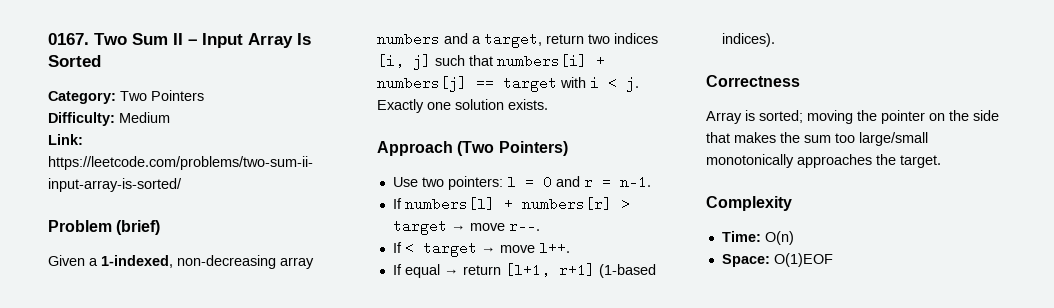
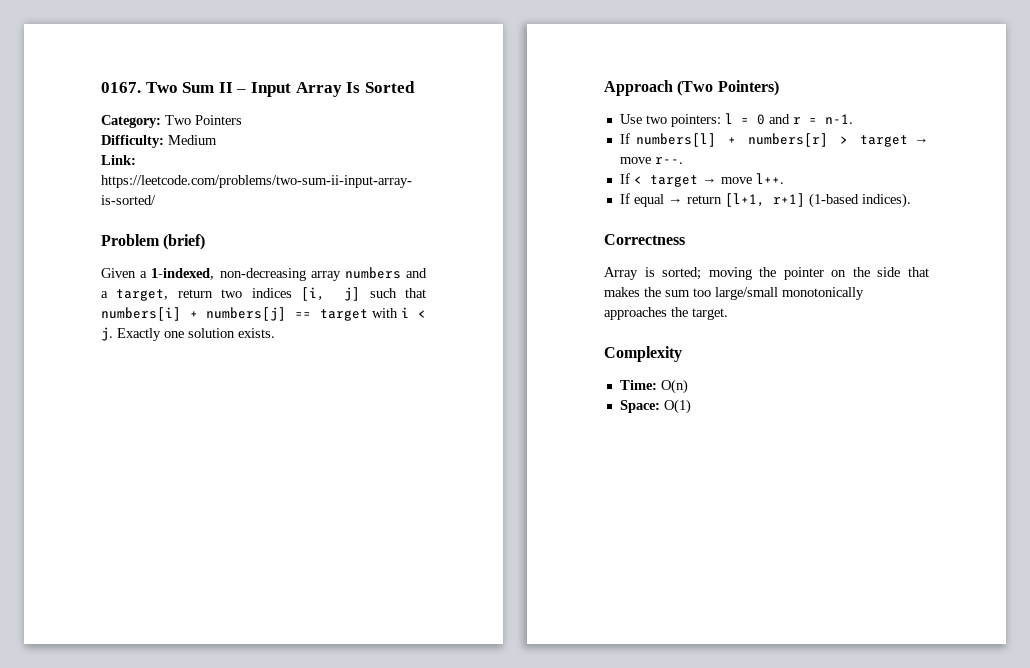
[773,253,833,267] O(1)EOF -> [663,399,691,414] O(1)

